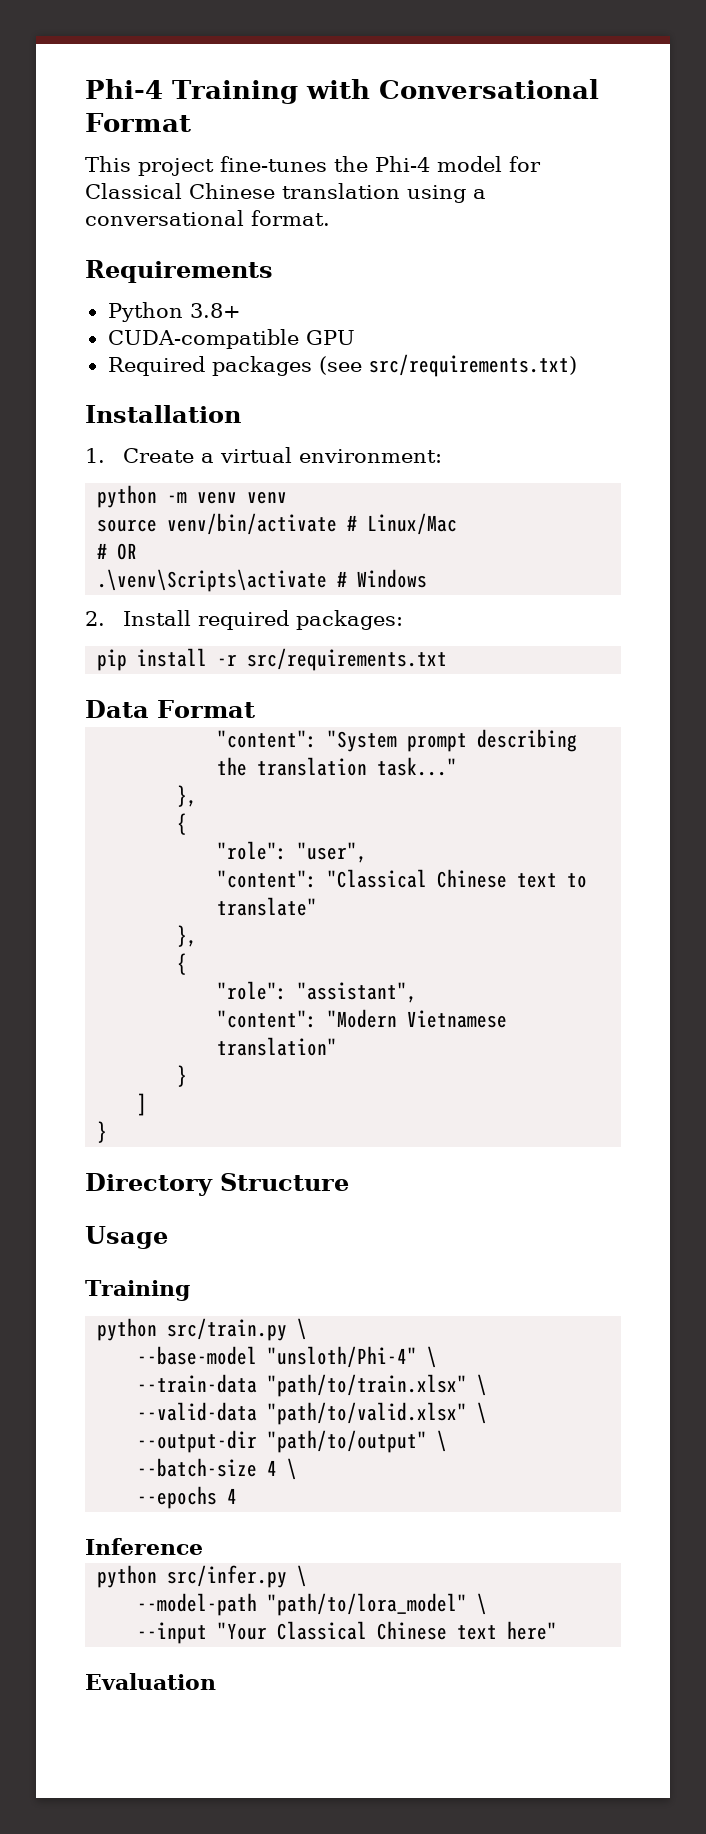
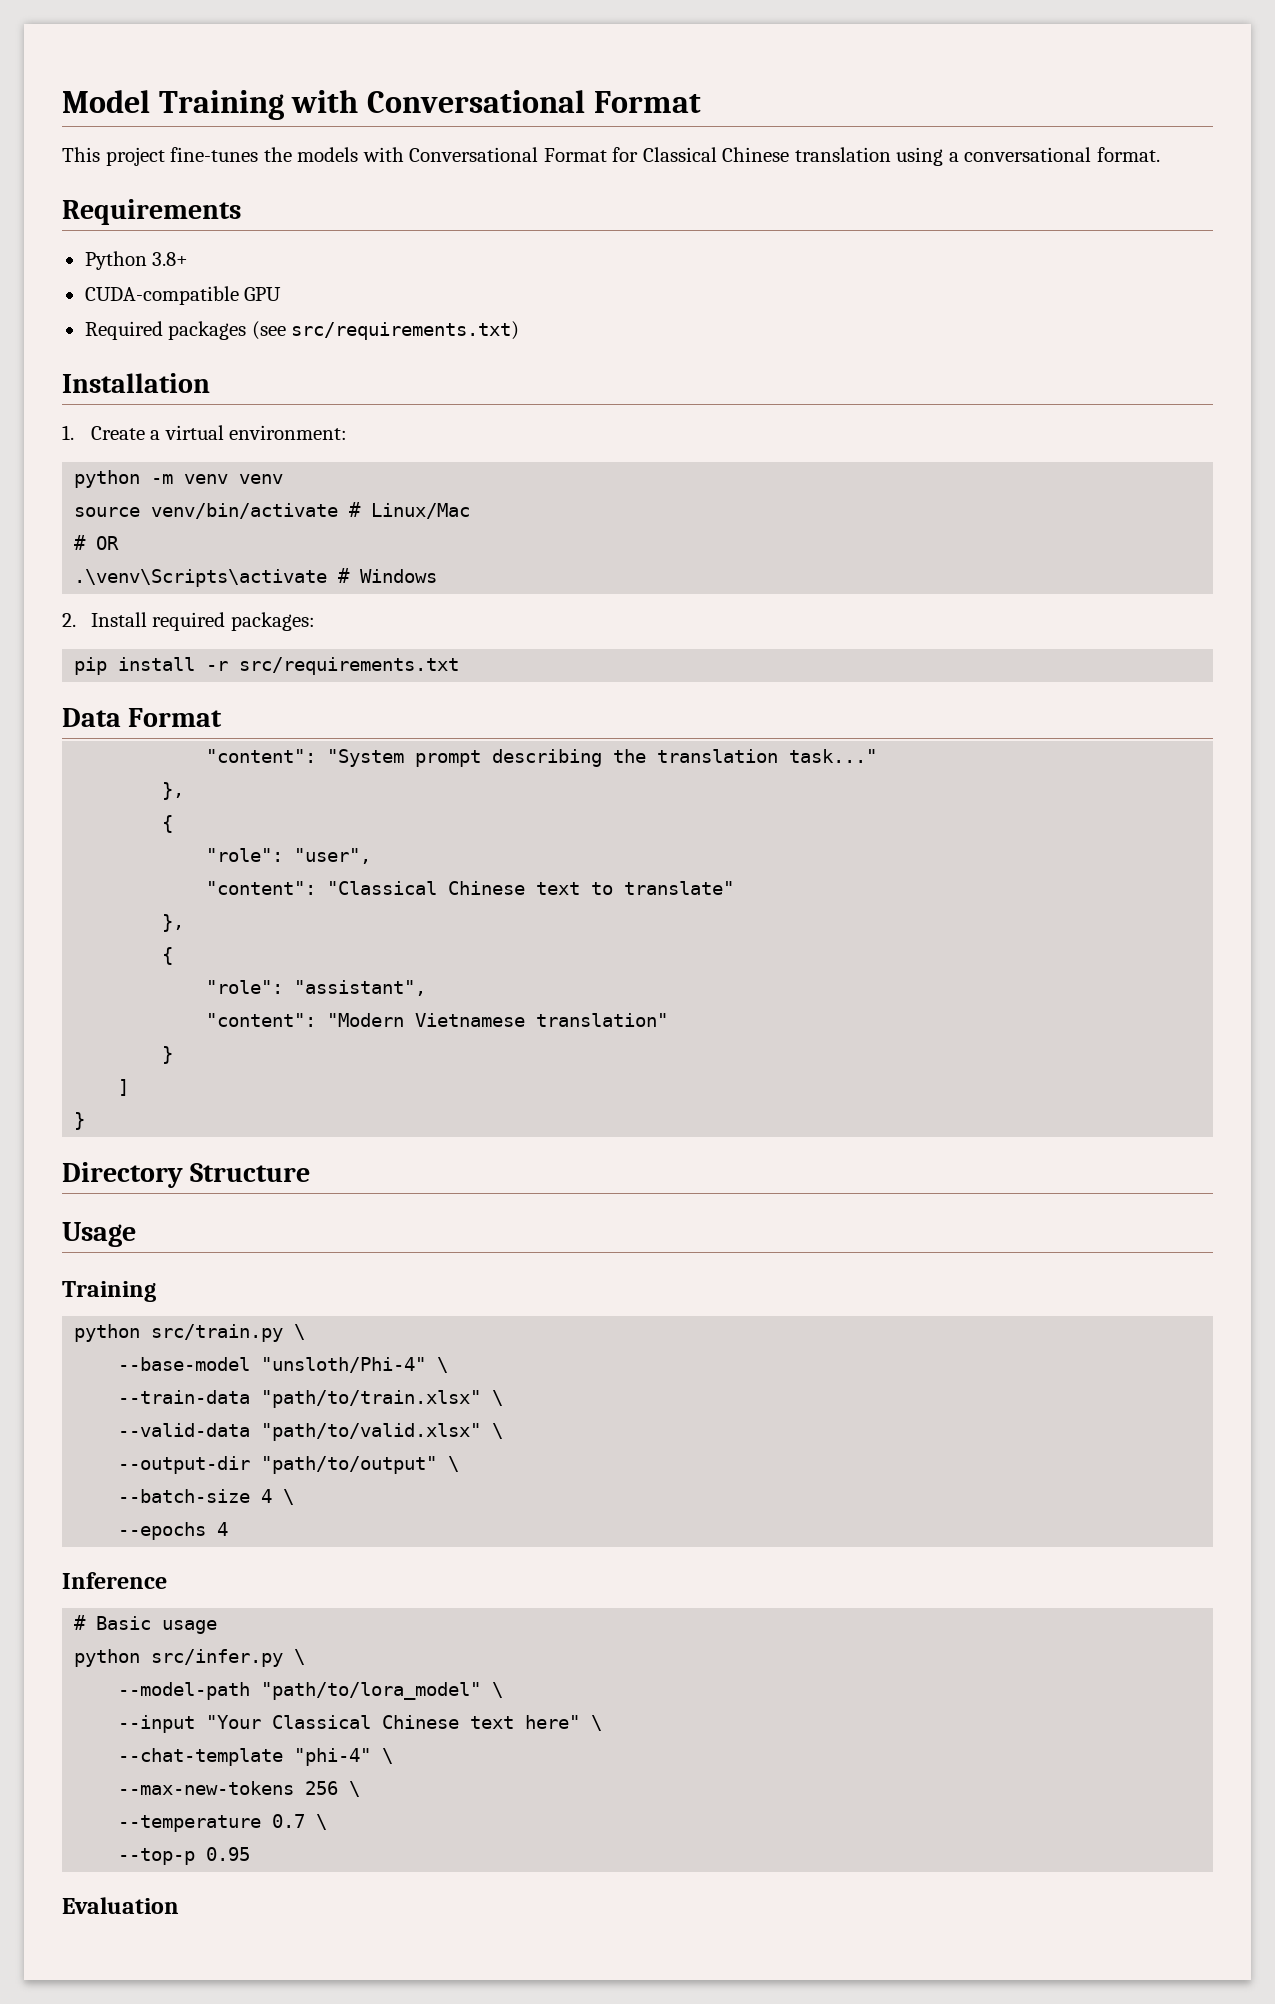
[85,79,163,99] Phi-4 -> [62,90,150,113] Model
[375,156,502,172] Phi-4 model -> [297,147,607,162] models with Conversational Format
(203, 1546) none -> [74,1615,218,1634] // # Basic usage
(558, 1630) none -> [591,1715,603,1731] [118,1748,394,1766] [118,1781,361,1797] [118,1814,328,1832] [118,1847,251,1865] \ // --chat-template "phi-4" \ // --max-new-tokens 256 \ // --temperature 0.7 \ // --top-p 0.95

